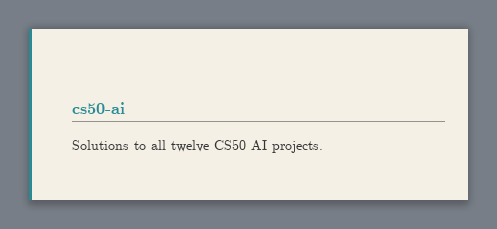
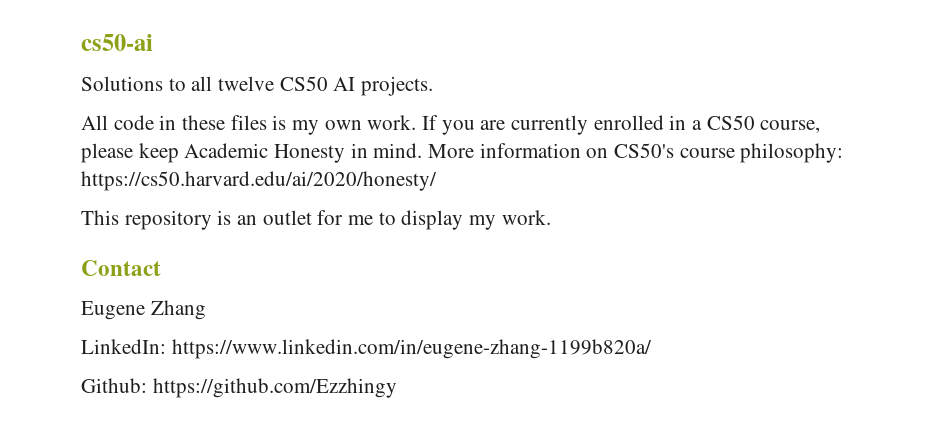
(323, 147) none -> [81,115,821,135] [81,143,844,163] [81,171,437,191] [81,210,551,230] [81,260,161,276] [81,300,206,320] [81,339,652,359] [81,378,397,398] // All code in these files is my own work. If you are currently enrolled in a CS50 course, please keep Academic Honesty in mind. More information on CS50's course philosophy: https://cs50.harvard.edu/ai/2020/honesty/ // This repository is an outlet for me to display my work. // Contact // Eugene Zhang // LinkedIn: https://www.linkedin.com/in/eugene-zhang-1199b820a/ // Github: https://github.com/Ezzhingy

